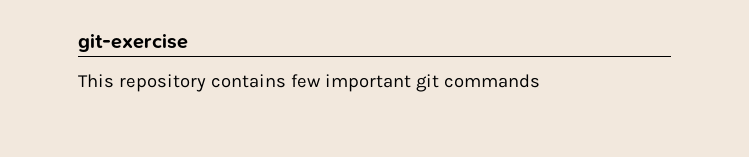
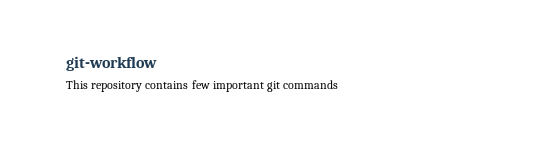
[78,33,188,52] git-exercise -> [66,56,157,71] git-workflow

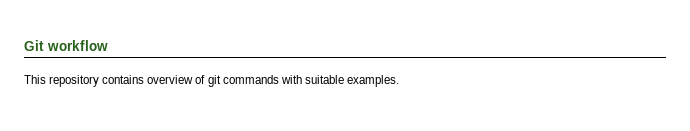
[66,56,157,71] git-workflow -> [24,40,108,51] Git workflow
[191,80,339,92] few important git commands -> [147,75,399,87] overview of git commands with suitable examples.

